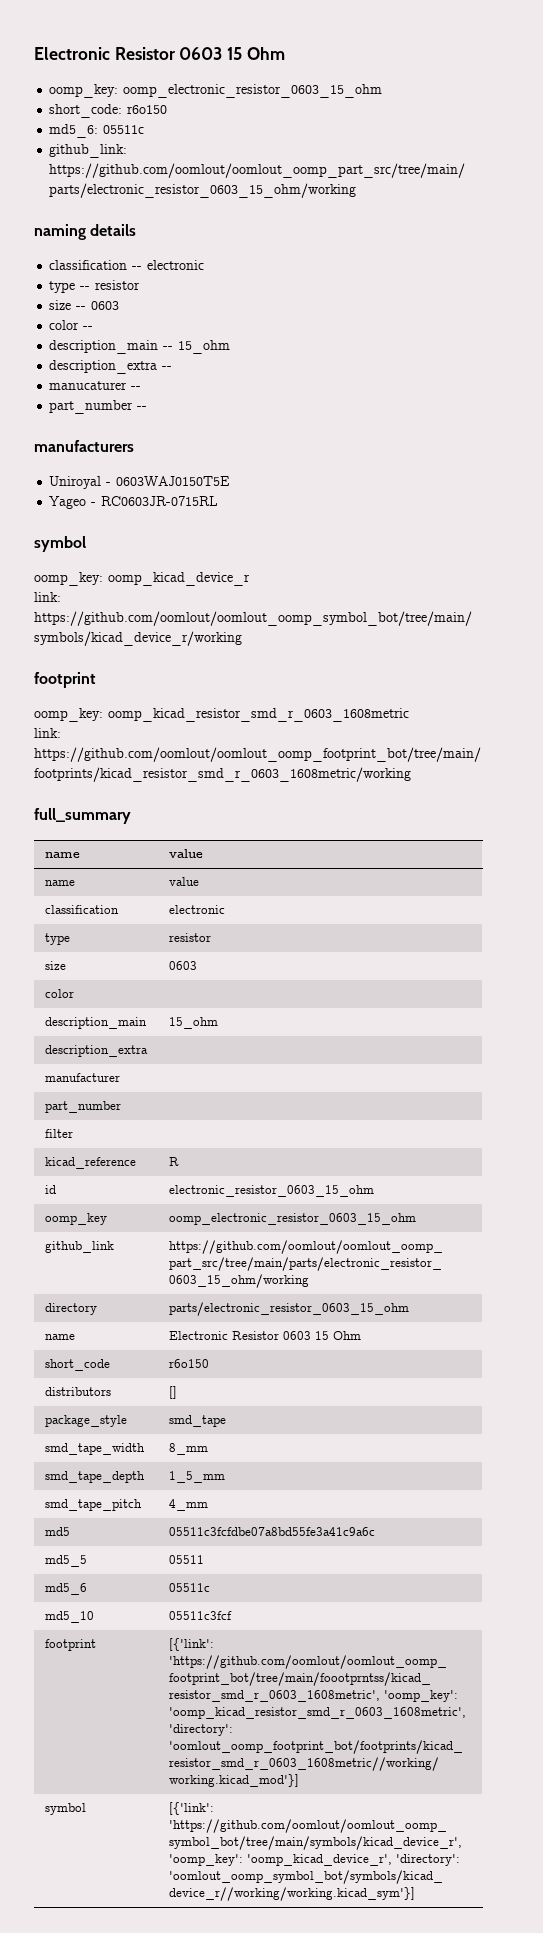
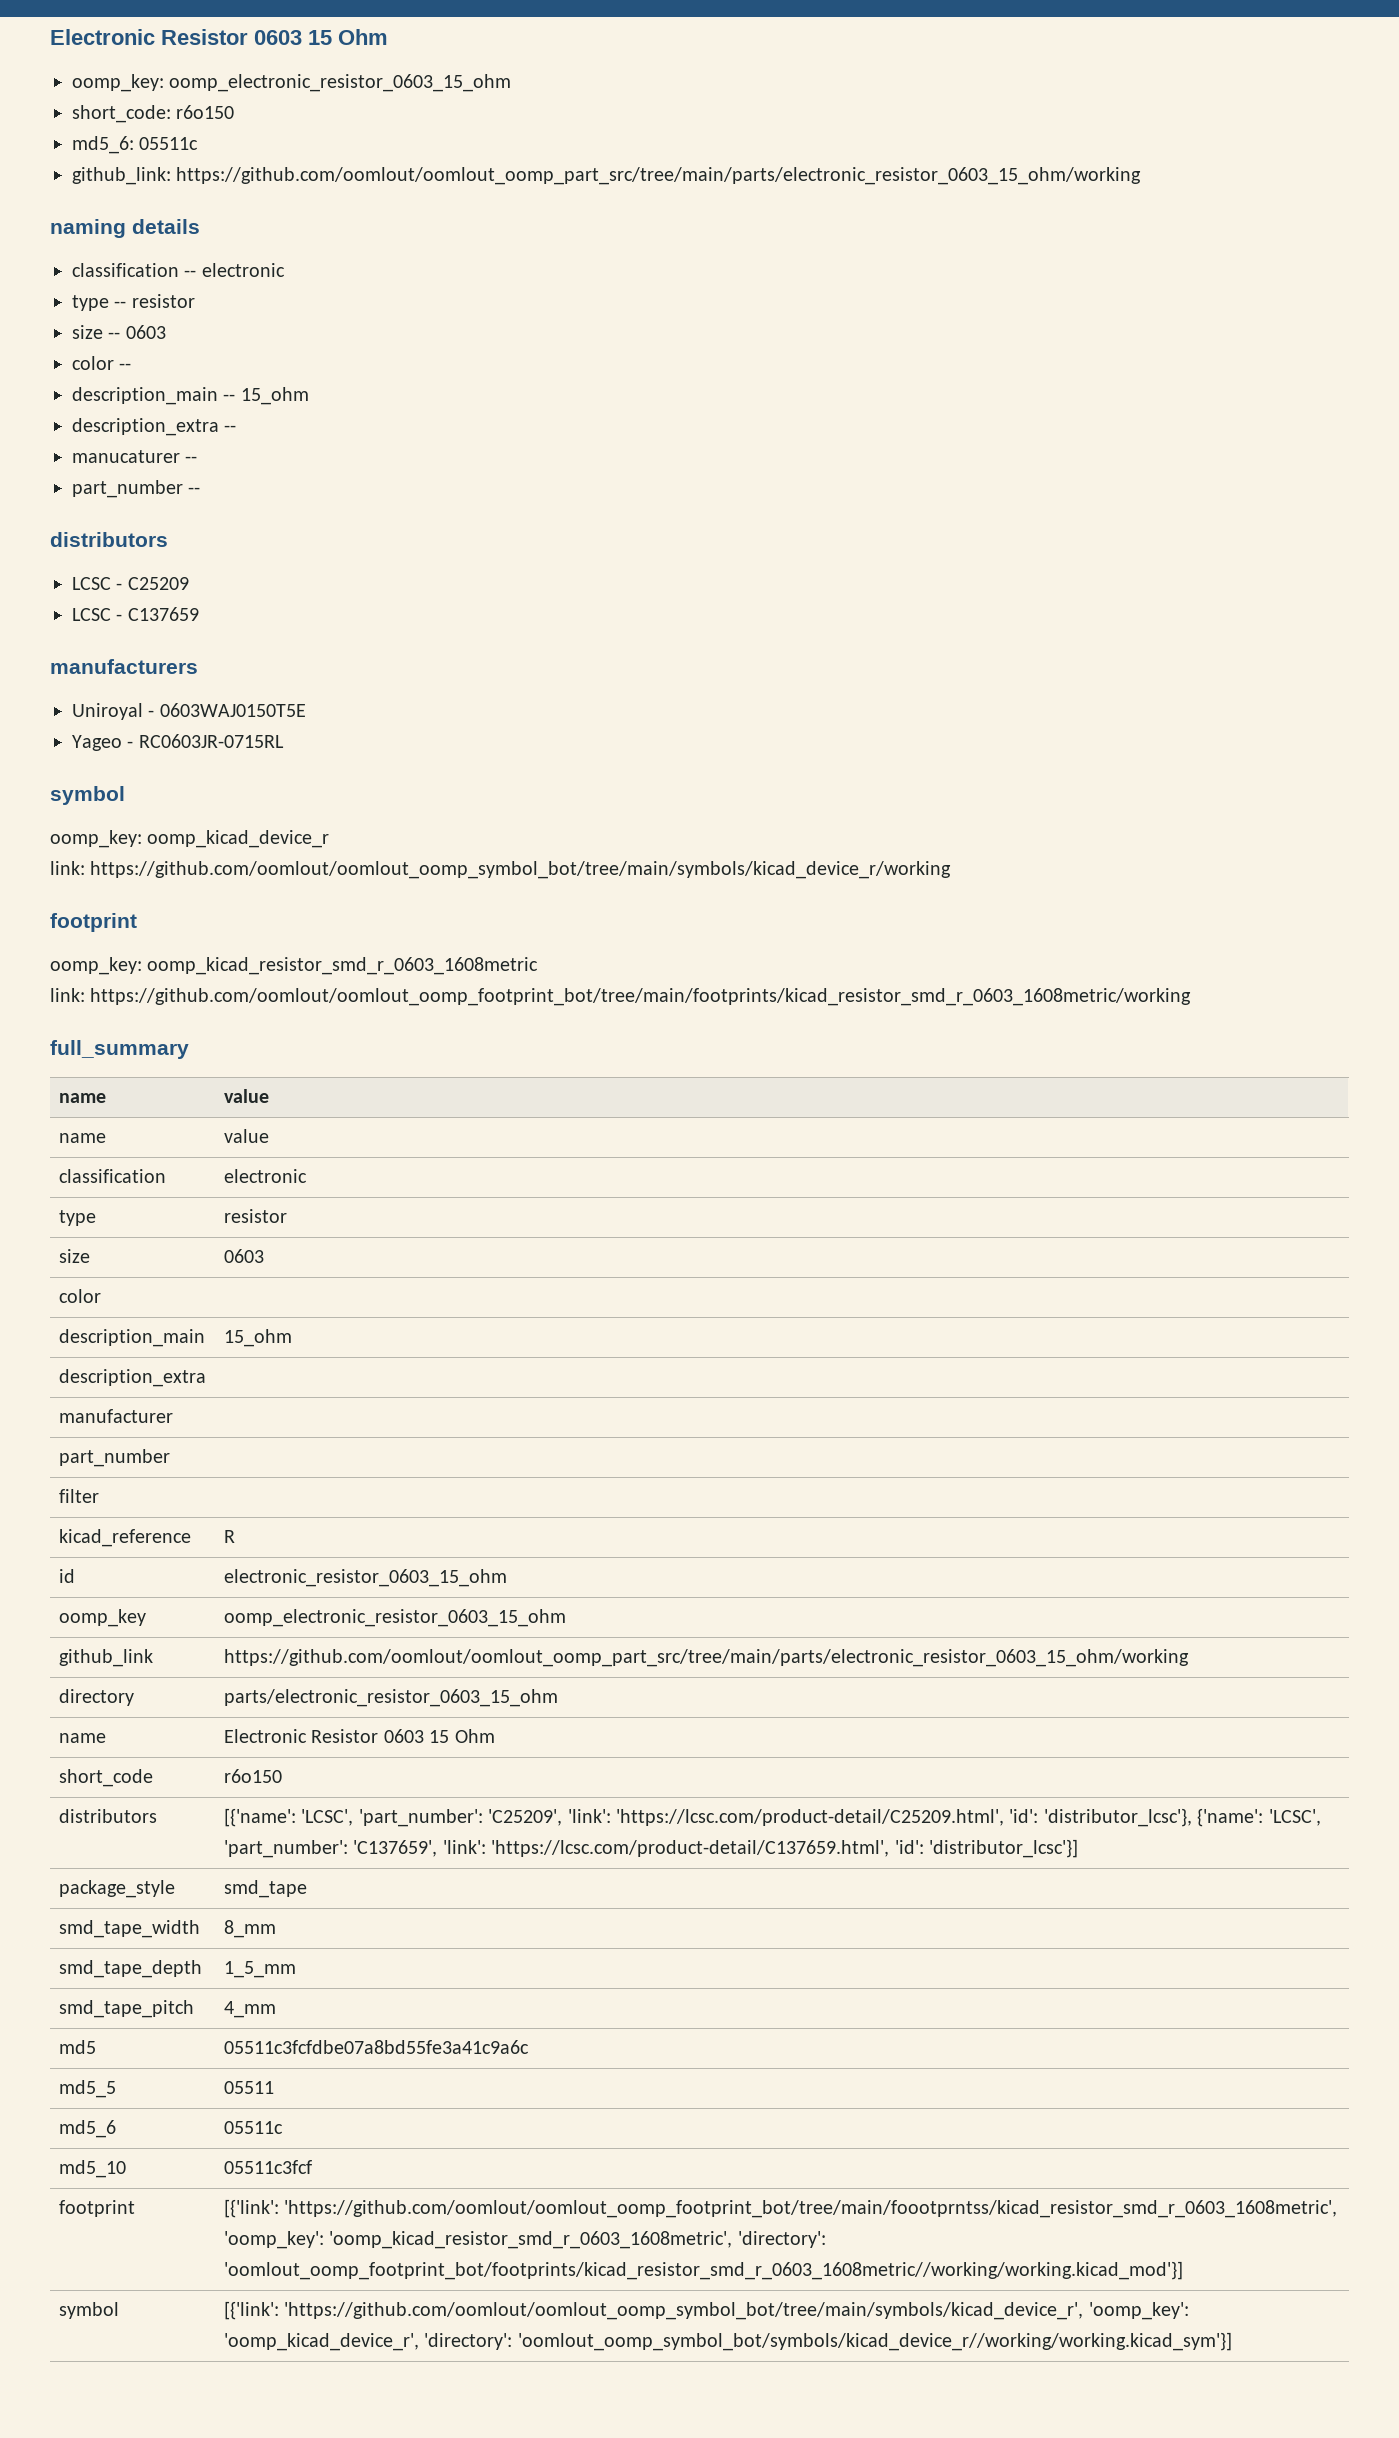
(148, 408) none -> [50,532,168,547] [72,577,189,590] [72,607,199,621] // distributors // LCSC - C25209 // LCSC - C137659
[168,1386,177,1399] [] -> [223,1808,1321,1827] [223,1839,1078,1858] [{'name': 'LCSC', 'part_number': 'C25209', 'link': 'https://lcsc.com/product-detail/C25209.html', 'id': 'distributor_lcsc'}, {'name': 'LCSC', 'part_number': 'C137659', 'link': 'https://lcsc.com/product-detail/C137659.html', 'id': 'distributor_lcsc'}]

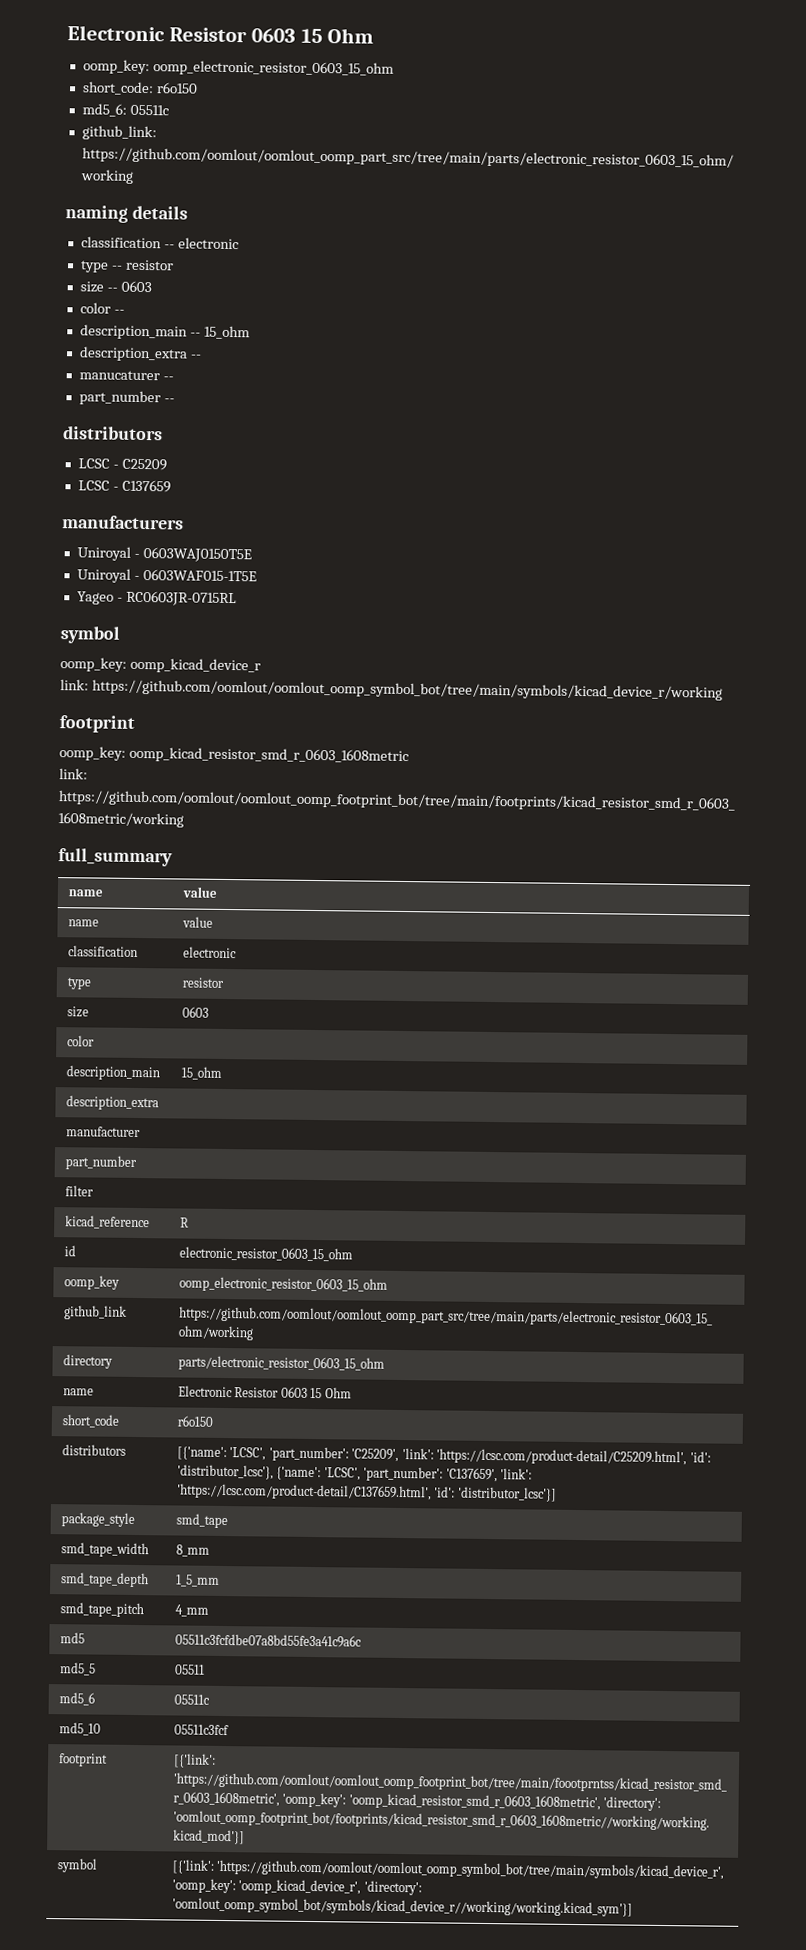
(306, 710) none -> [76,568,257,583] // Uniroyal - 0603WAF015-1T5E

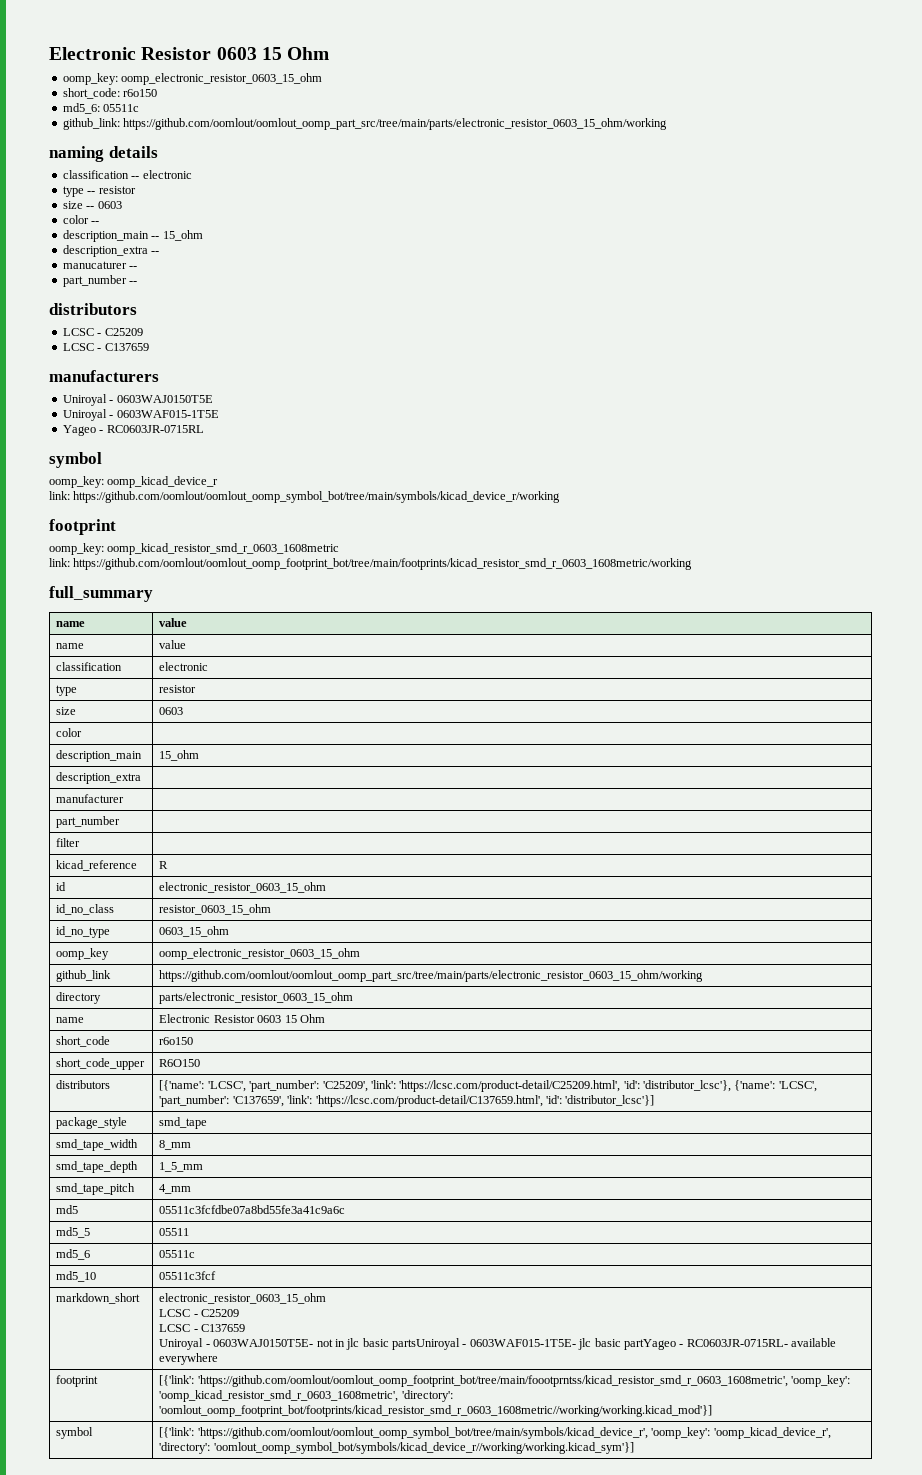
(353, 1254) none -> [56,904,115,915] [159,904,272,915] [56,926,111,938] [159,926,230,937] // id_no_class | resistor_0603_15_ohm // id_no_type | 0603_15_ohm
(213, 1421) none -> [56,1058,146,1070] [159,1059,201,1067] // short_code_upper | R6O150
(229, 1730) none -> [56,1293,141,1304] [159,1293,327,1304] [159,1309,240,1317] [159,1324,246,1332] [159,1338,837,1350] [159,1353,219,1365] // markdown_short | electronic_resistor_0603_15_ohm // LCSC - C25209 // LCSC - C137659 // Uniroyal - 0603WAJ0150T5E- not in jlc basic partsUniroyal - 0603WAF015-1T5E- jlc basic partYageo - RC0603JR-0715RL- available everywhere

